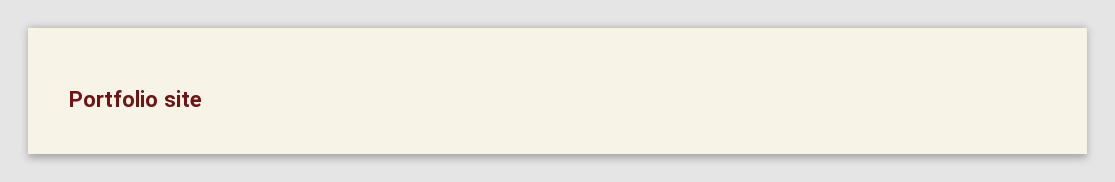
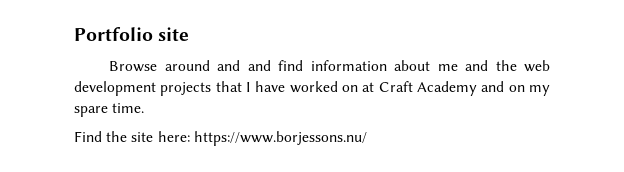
(202, 98) none -> [109,60,550,72] [74,81,550,96] [74,103,145,117] [74,131,367,146] // Browse around and and find information about me and the web development projects that I have worked on at Craft Academy and on my spare time. // Find the site here: https://www.borjessons.nu/

